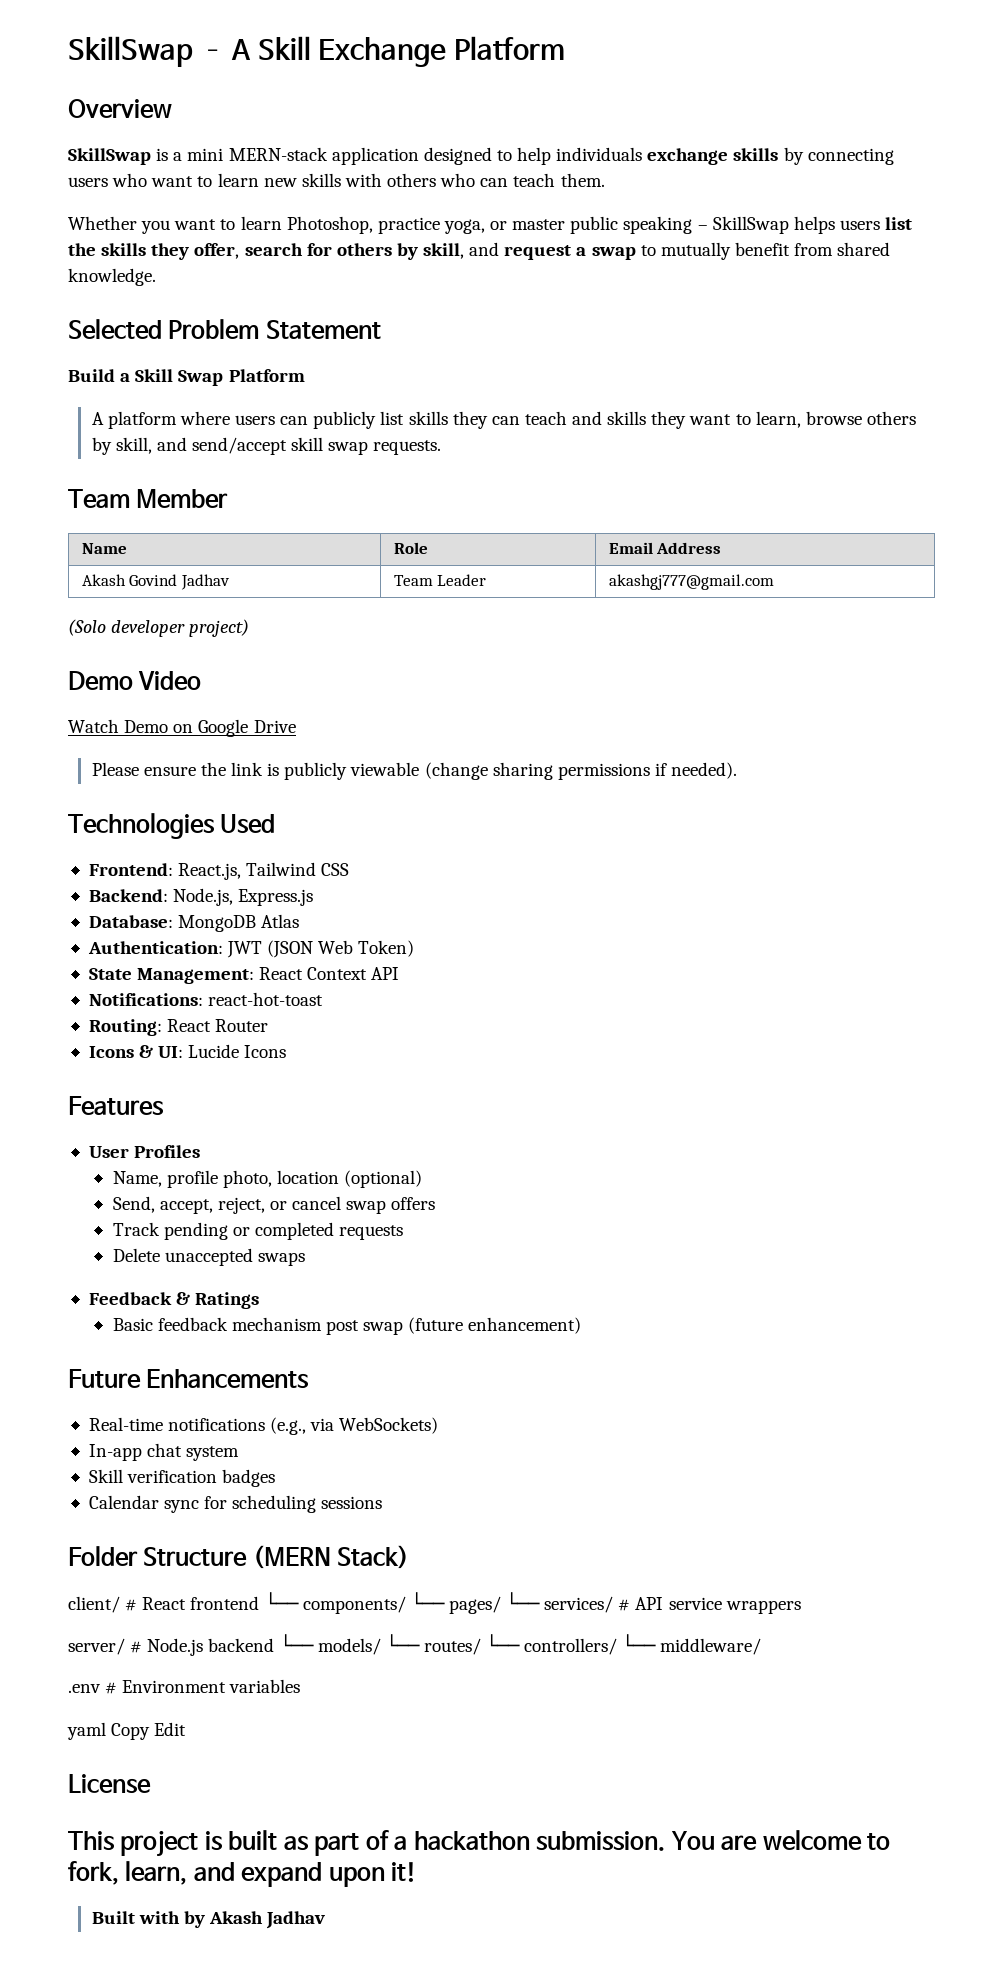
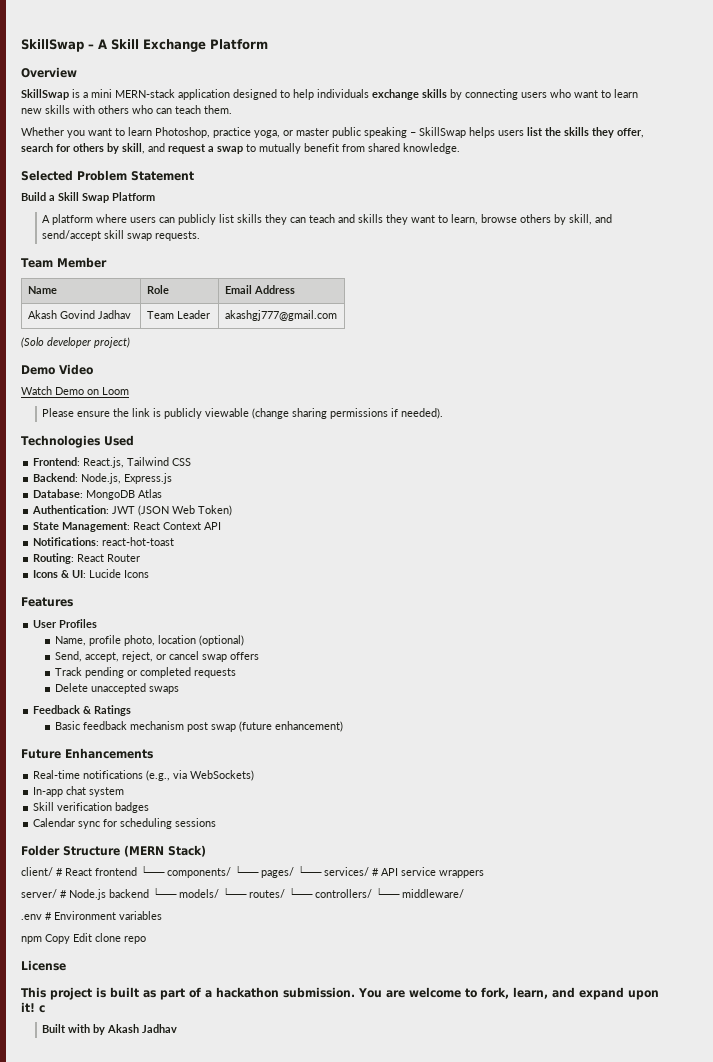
[198,719,296,737] Google Drive -> [102,387,129,395] Loom
[67,1722,106,1740] yaml -> [21,936,42,944] npm
(187, 1729) none -> [95,933,146,944] clone repo
(418, 1872) none -> [39,1005,45,1013] c

